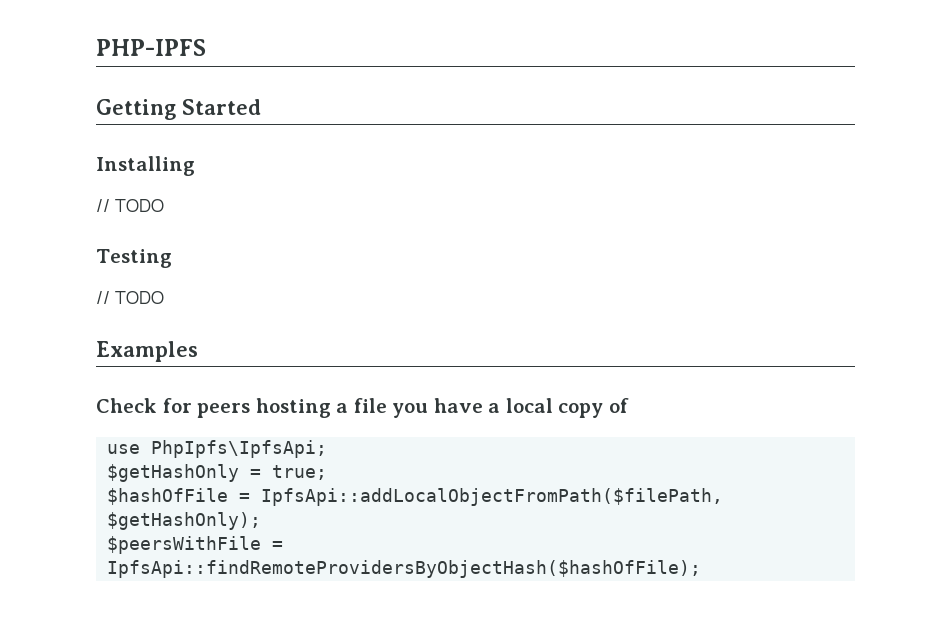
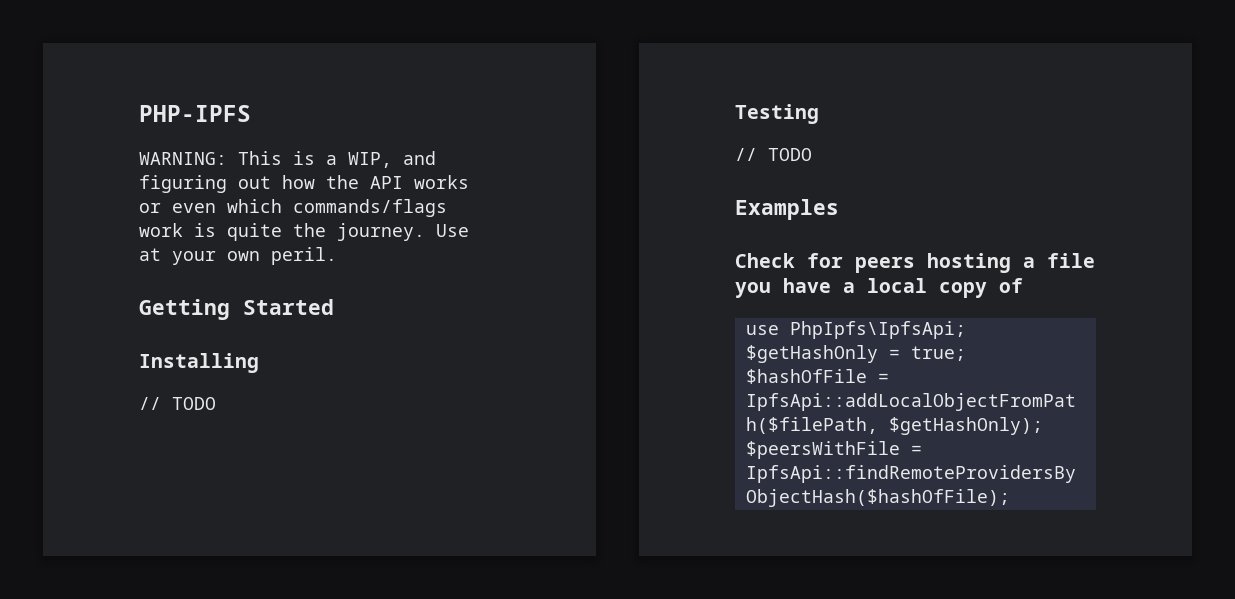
(206, 47) none -> [139,151,436,168] [139,175,469,193] [139,199,447,217] [139,223,469,241] [139,247,337,265] // WARNING: This is a WIP, and figuring out how the API works or even which commands/flags work is quite the journey. Use at your own peril.

